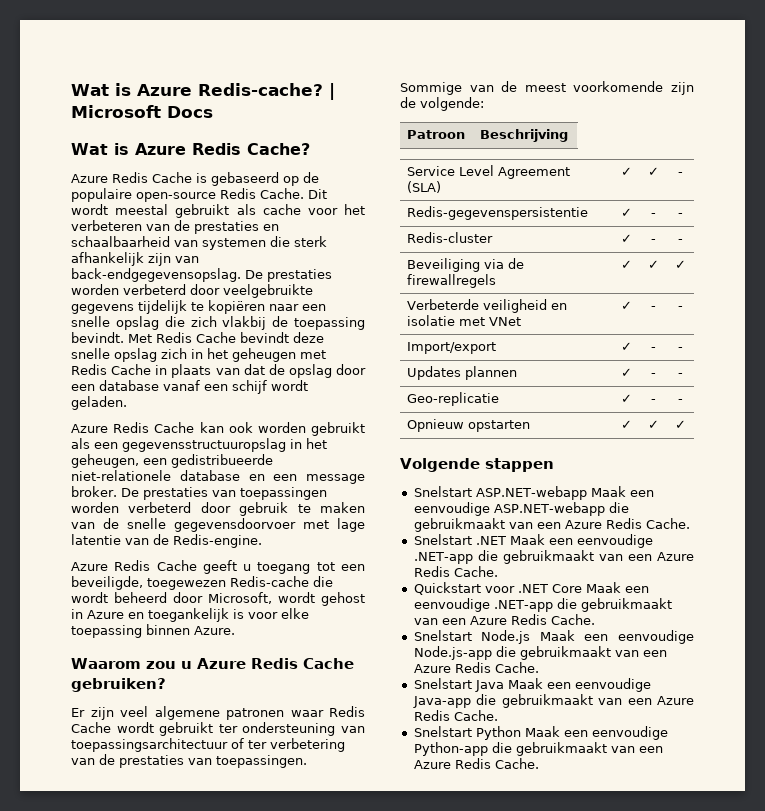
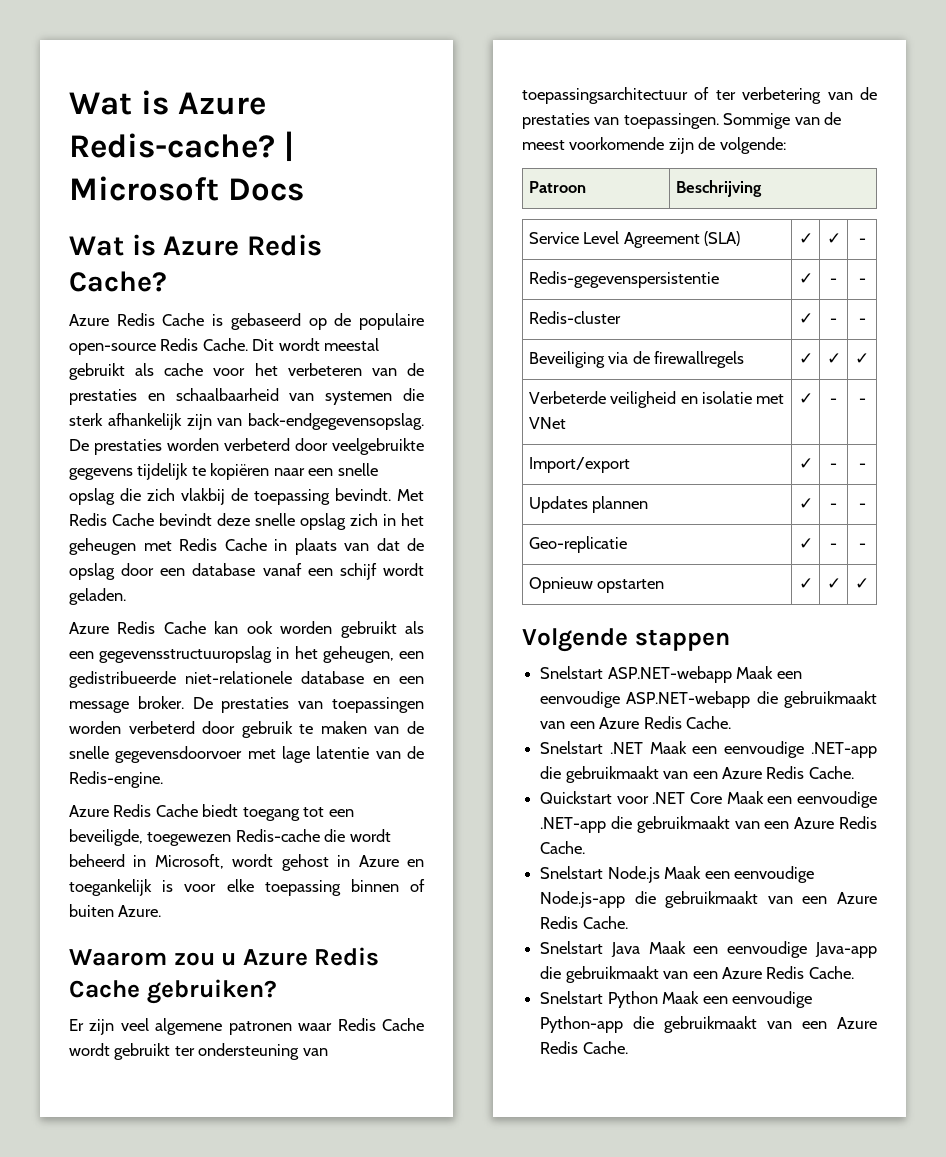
[202,560,252,574] geeft u -> [202,804,239,817] biedt
[173,592,203,603] door -> [133,855,147,867] in
(190, 629) none -> [410,879,425,892] [69,904,114,917] of buiten

